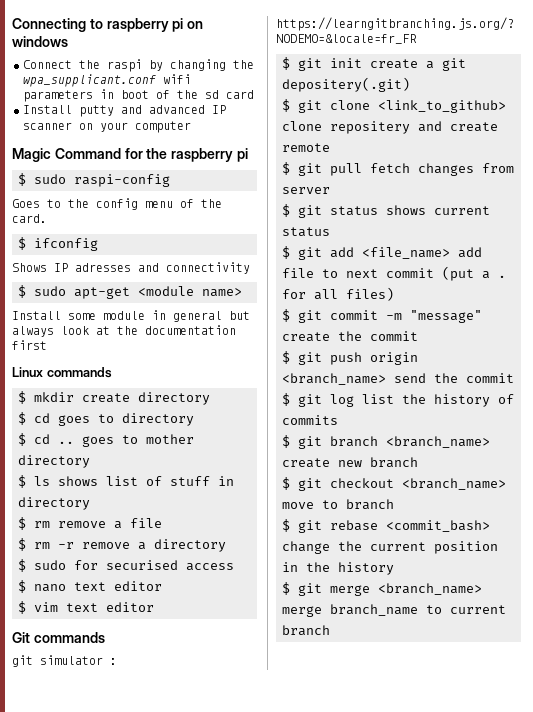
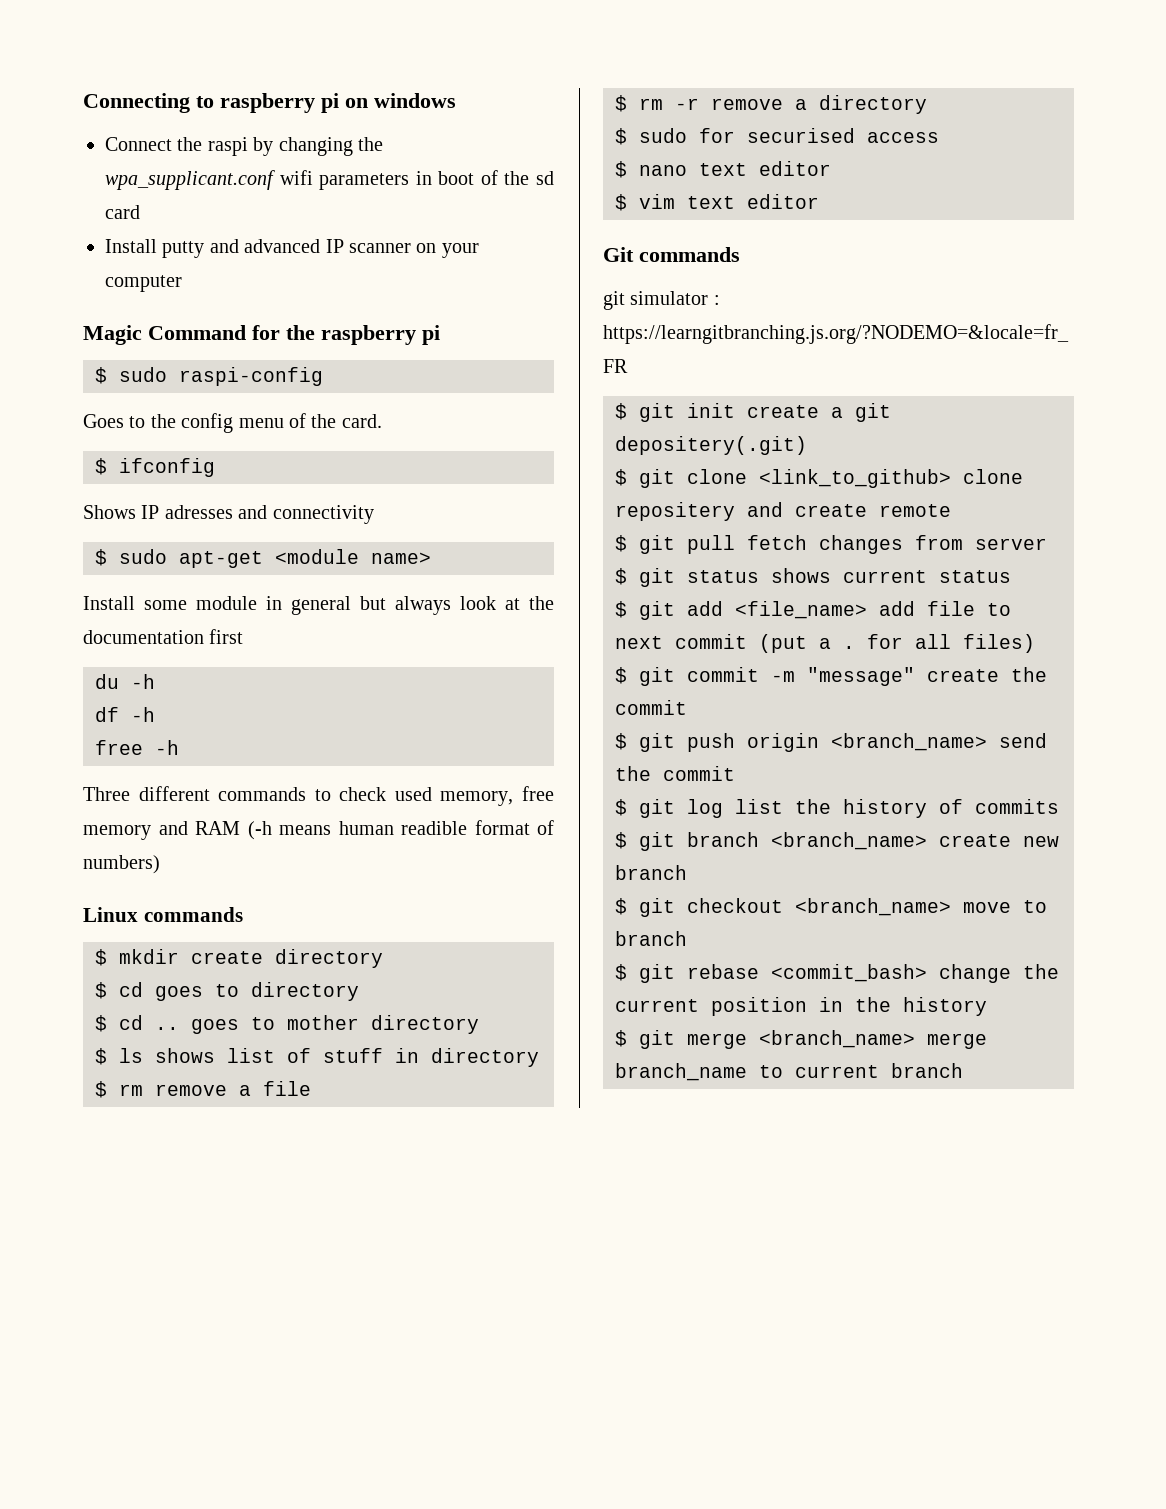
(47, 345) none -> [95,674,155,689] [95,707,155,722] [95,740,179,755] [83,786,554,806] [83,820,554,840] [83,855,160,874] // du -h // df -h // free -h // Three different commands to check used memory, free memory and RAM (-h means human readible format of numbers)

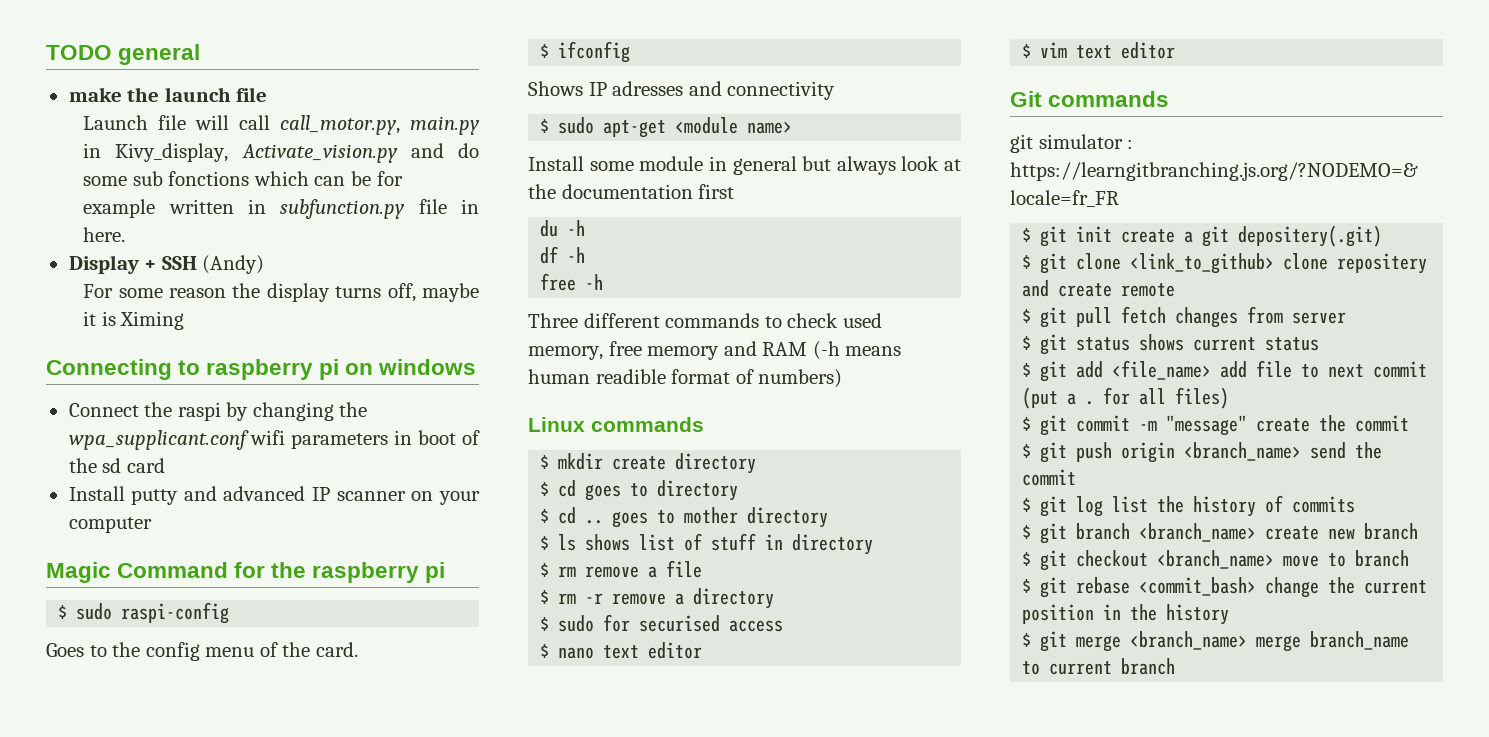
(83, 103) none -> [46,44,201,65] [68,87,268,102] [83,115,481,135] [83,143,480,163] [83,171,403,186] [83,199,479,219] [83,227,126,242] [68,255,265,274] [83,283,479,302] [83,311,185,330] TODO general // make the launch file // Launch file will call call_motor.py, main.py in Kivy_display, Activate_vision.py and do some sub fonctions which can be for example written in subfunction.py file in here. // Display + SSH (Andy) // For some reason the display turns off, maybe it is Ximing //

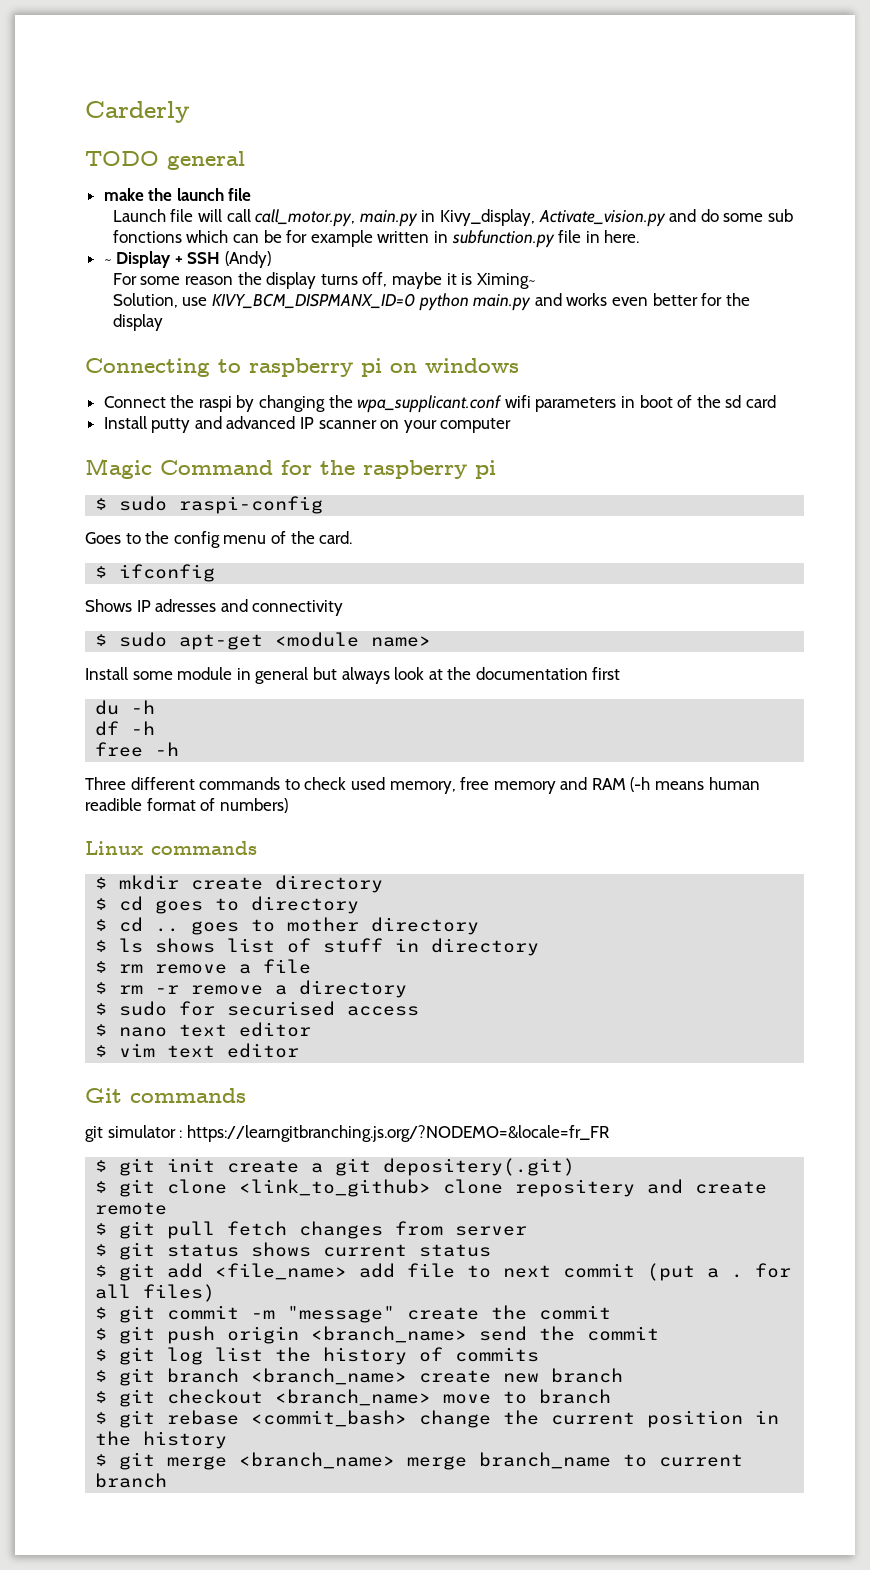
(46, 52) none -> [85,101,190,123] Carderly //
(126, 234) none -> [103,259,112,264] ~
[120,311,185,330] Ximing -> [476,273,536,289] [112,293,750,311] [112,314,163,331] Ximing~ // Solution, use KIVY_BCM_DISPMANX_ID=0 python main.py and works even better for the display

